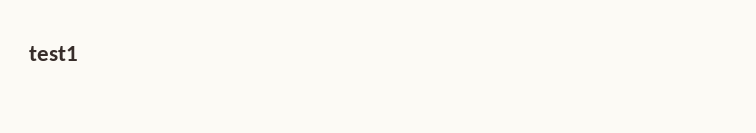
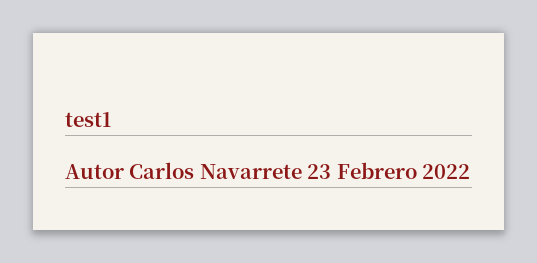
(78, 53) none -> [65,162,470,179] // Autor Carlos Navarrete 23 Febrero 2022

